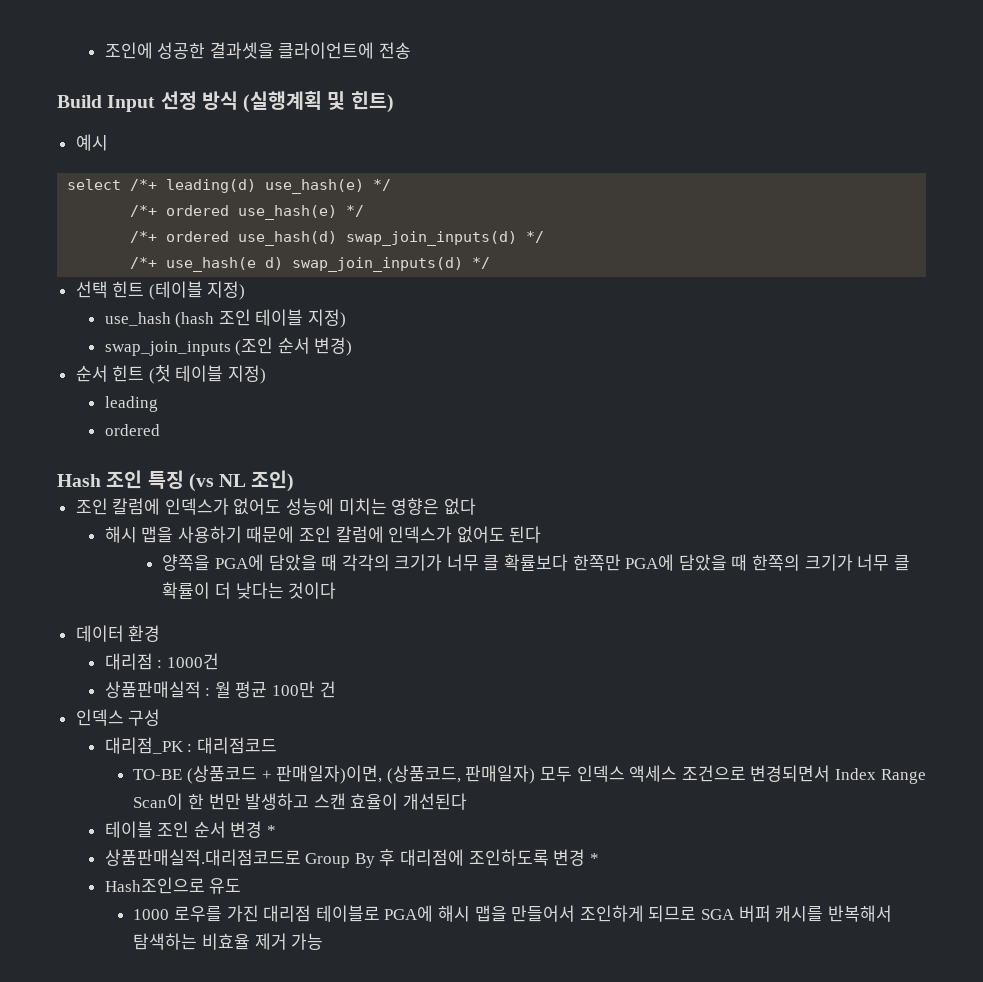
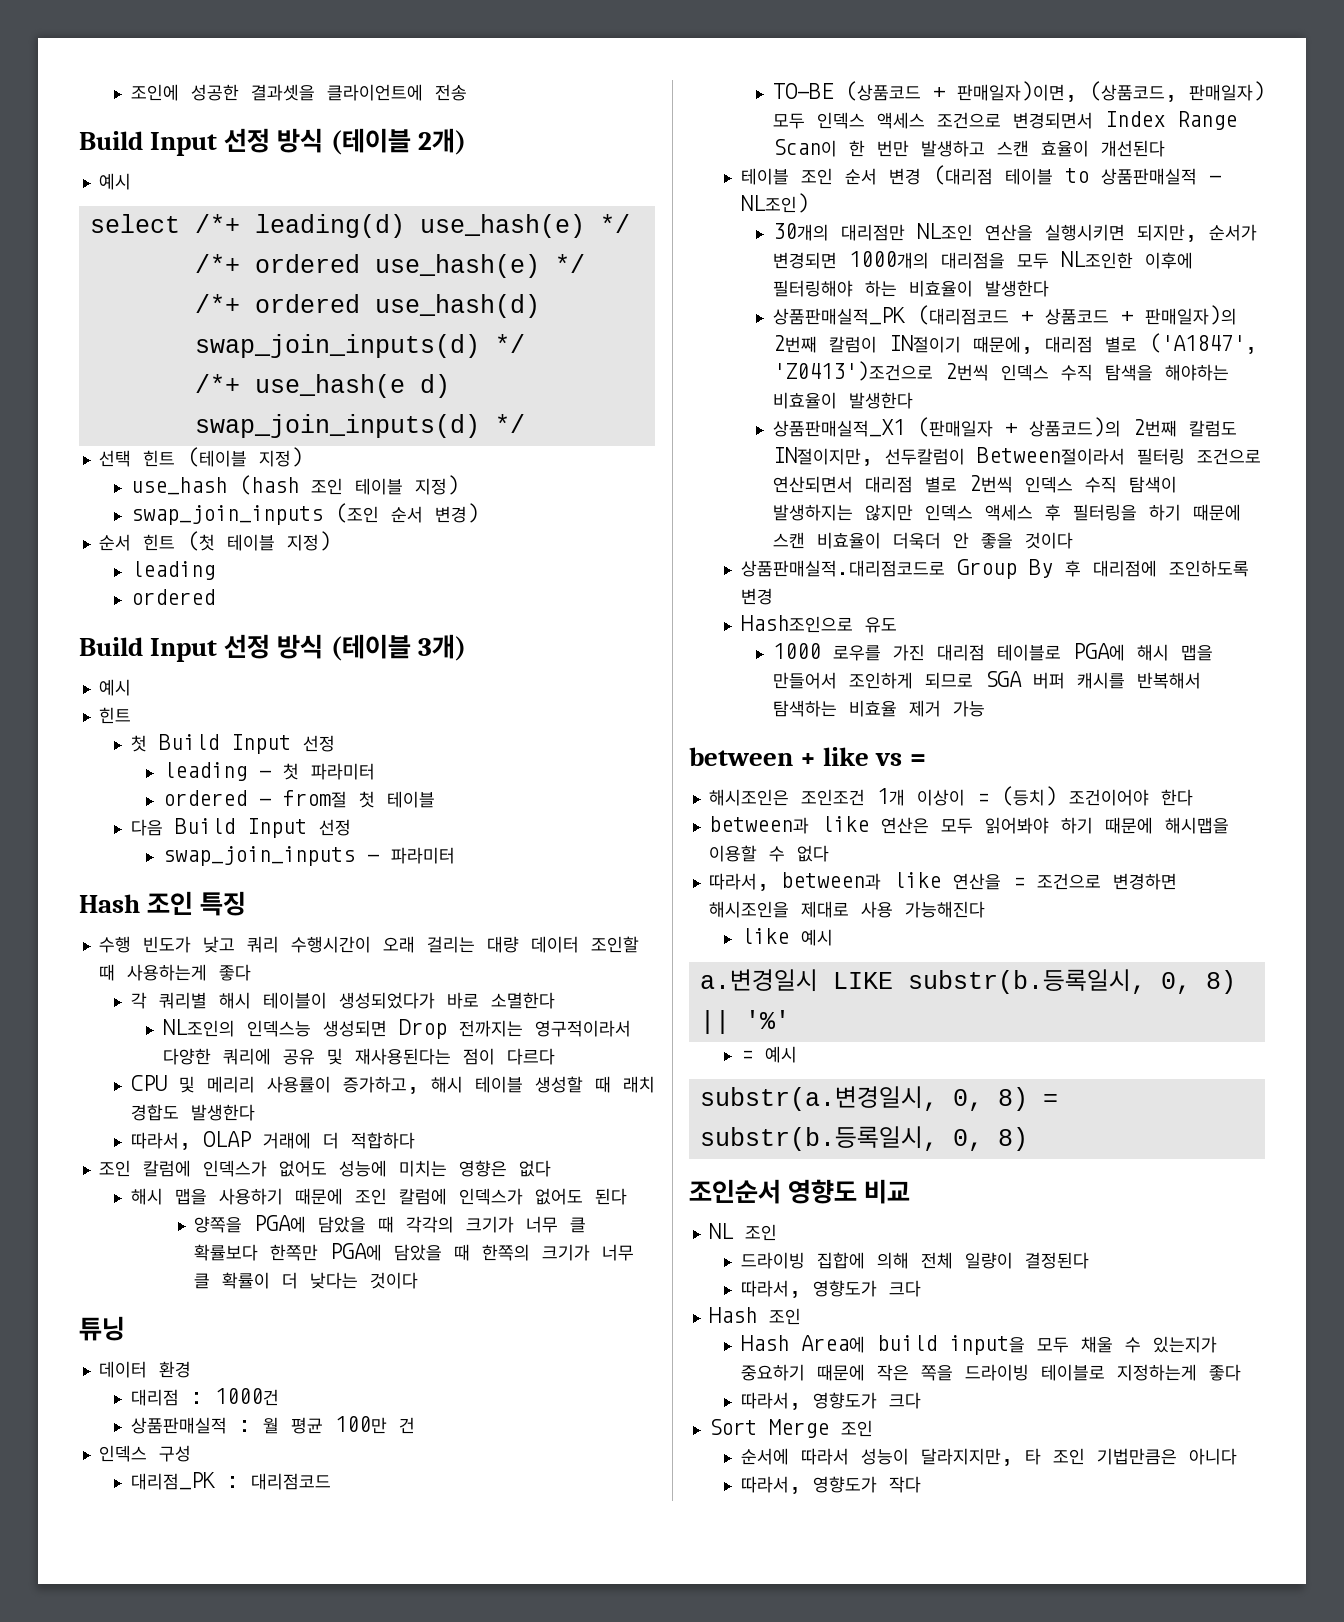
[243,91,394,113] (실행계획 및 힌트) -> [330,128,466,155] (테이블 2개)
[57,470,295,492] Hash 조인 특징 (vs NL 조인) -> [79,634,466,662] [98,679,131,696] [98,707,131,724] [130,734,335,754] [162,762,375,781] [162,790,435,808] [130,818,351,838] [162,846,455,866] [79,891,247,916] [98,936,639,953] [98,964,251,981] [130,992,555,1009] [162,1019,631,1039] [162,1048,555,1065] [130,1075,655,1094] [130,1104,255,1121] [130,1131,415,1150] Build Input 선정 방식 (테이블 3개) // 예시 // 힌트 // 첫 Build Input 선정 // leading - 첫 파라미터 // ordered - from절 첫 테이블 // 다음 Build Input 선정 // swap_join_inputs - 파라미터 // Hash 조인 특징 // 수행 빈도가 낮고 쿼리 수행시간이 오래 걸리는 대량 데이터 조인할 때 사용하는게 좋다 // 각 쿼리별 해시 테이블이 생성되었다가 바로 소멸한다 // NL조인의 인덱스능 생성되면 Drop 전까지는 영구적이라서 다양한 쿼리에 공유 및 재사용된다는 점이 다르다 // CPU 및 메리리 사용률이 증가하고, 해시 테이블 생성할 때 래치 경합도 발생한다 // 따라서, OLAP 거래에 더 적합하다
(337, 590) none -> [79,1316,125,1341] // 튜닝
[266,825,276,836] * -> [932,165,1221,185] [740,193,809,213] [772,223,1257,242] [772,251,1193,269] [772,280,1049,297] [772,305,1237,325] [772,333,1257,354] [772,361,1229,381] [772,392,913,409] [772,417,1237,437] [772,447,1261,466] [772,475,1177,493] [772,504,1241,521] [772,532,1073,549] (대리점 테이블 to 상품판매실적 - NL조인) // 30개의 대리점만 NL조인 연산을 실행시키면 되지만, 순서가 변경되면 1000개의 대리점을 모두 NL조인한 이후에 필터링해야 하는 비효율이 발생한다 // 상품판매실적_PK (대리점코드 + 상품코드 + 판매일자)의 2번째 칼럼이 IN절이기 때문에, 대리점 별로 ('A1847', 'Z0413')조건으로 2번씩 인덱스 수직 탐색을 해야하는 비효율이 발생한다 // 상품판매실적_X1 (판매일자 + 상품코드)의 2번째 칼럼도 IN절이지만, 선두칼럼이 Between절이라서 필터링 조건으로 연산되면서 대리점 별로 2번씩 인덱스 수직 탐색이 발생하지는 않지만 인덱스 액세스 후 필터링을 하기 때문에 스캔 비효율이 더욱더 안 좋을 것이다
[589,853,599,864] * -> (773, 596) none
(324, 941) none -> [689,747,926,766] [708,786,1193,806] [708,816,1229,834] [708,845,829,862] [708,872,1177,891] [708,901,985,918] [740,928,833,946] [699,969,1236,994] [699,1010,790,1034] [740,1046,797,1063] [699,1086,1058,1111] [699,1126,1028,1151] [689,1179,911,1204] [708,1223,777,1241] [740,1252,1089,1269] [740,1280,921,1298] [708,1307,801,1325] [740,1335,1217,1355] [740,1364,1241,1381] [740,1392,921,1410] [708,1419,873,1438] [740,1448,1237,1466] [740,1476,921,1494] // between + like vs = // 해시조인은 조인조건 1개 이상이 = (등치) 조건이어야 한다 // between과 like 연산은 모두 읽어봐야 하기 때문에 해시맵을 이용할 수 없다 // 따라서, between과 like 연산을 = 조건으로 변경하면 해시조인을 제대로 사용 가능해진다 // like 예시 // a.변경일시 LIKE substr(b.등록일시, 0, 8) || '%' // = 예시 // substr(a.변경일시, 0, 8) = substr(b.등록일시, 0, 8) // 조인순서 영향도 비교 // NL 조인 // 드라이빙 집합에 의해 전체 일량이 결정된다 // 따라서, 영향도가 크다 // Hash 조인 // Hash Area에 build input을 모두 채울 수 있는지가 중요하기 때문에 작은 쪽을 드라이빙 테이블로 지정하는게 좋다 // 따라서, 영향도가 크다 // Sort Merge 조인 // 순서에 따라서 성능이 달라지지만, 타 조인 기법만큼은 아니다 // 따라서, 영향도가 작다

